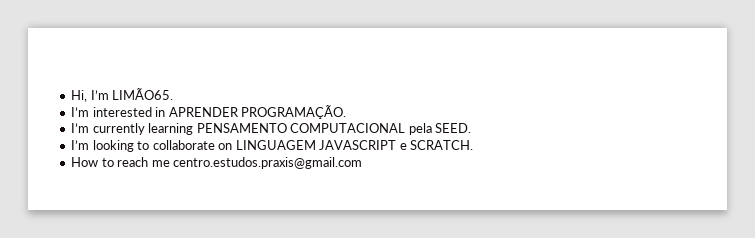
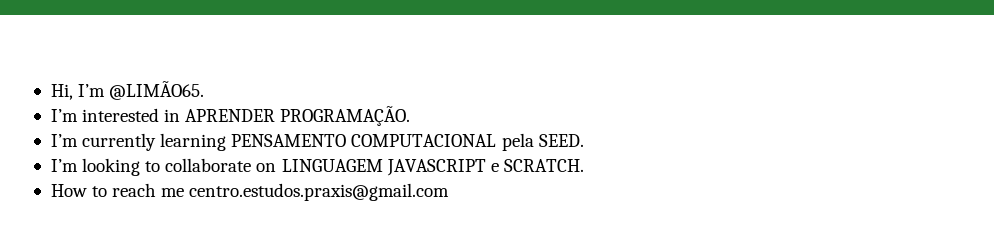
[112,88,174,100] LIMÃO65. -> [109,81,205,100] @LIMÃO65.

